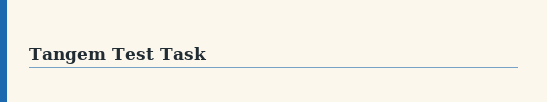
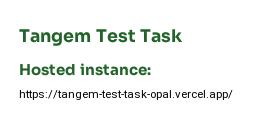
(207, 53) none -> [19,63,152,76] [19,90,233,100] // Hosted instance: // https://tangem-test-task-opal.vercel.app/

